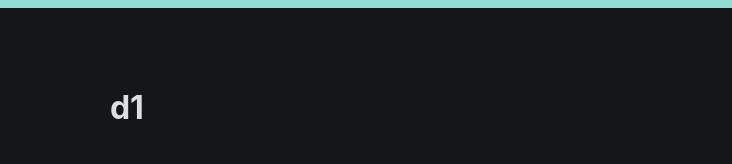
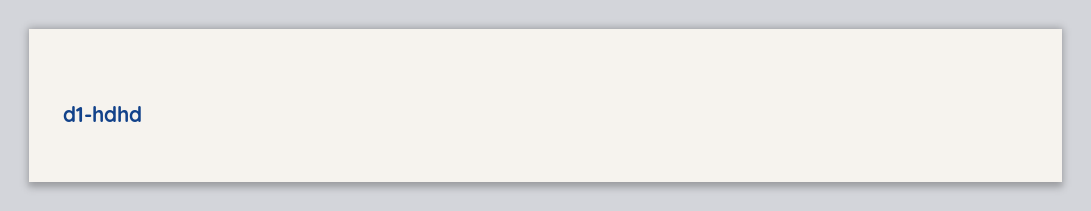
[110,95,144,119] d1 -> [63,106,142,122] d1-hdhd

